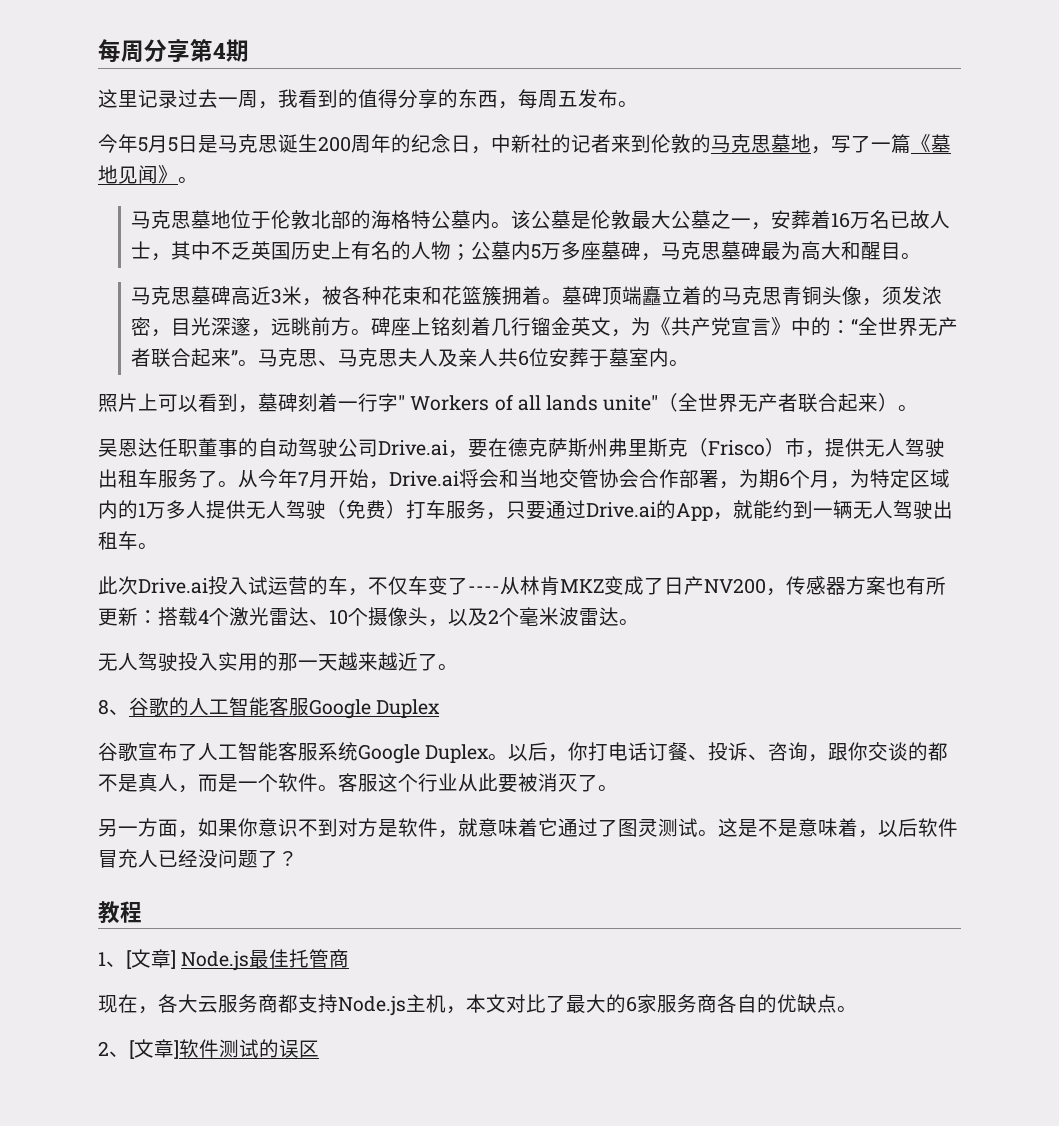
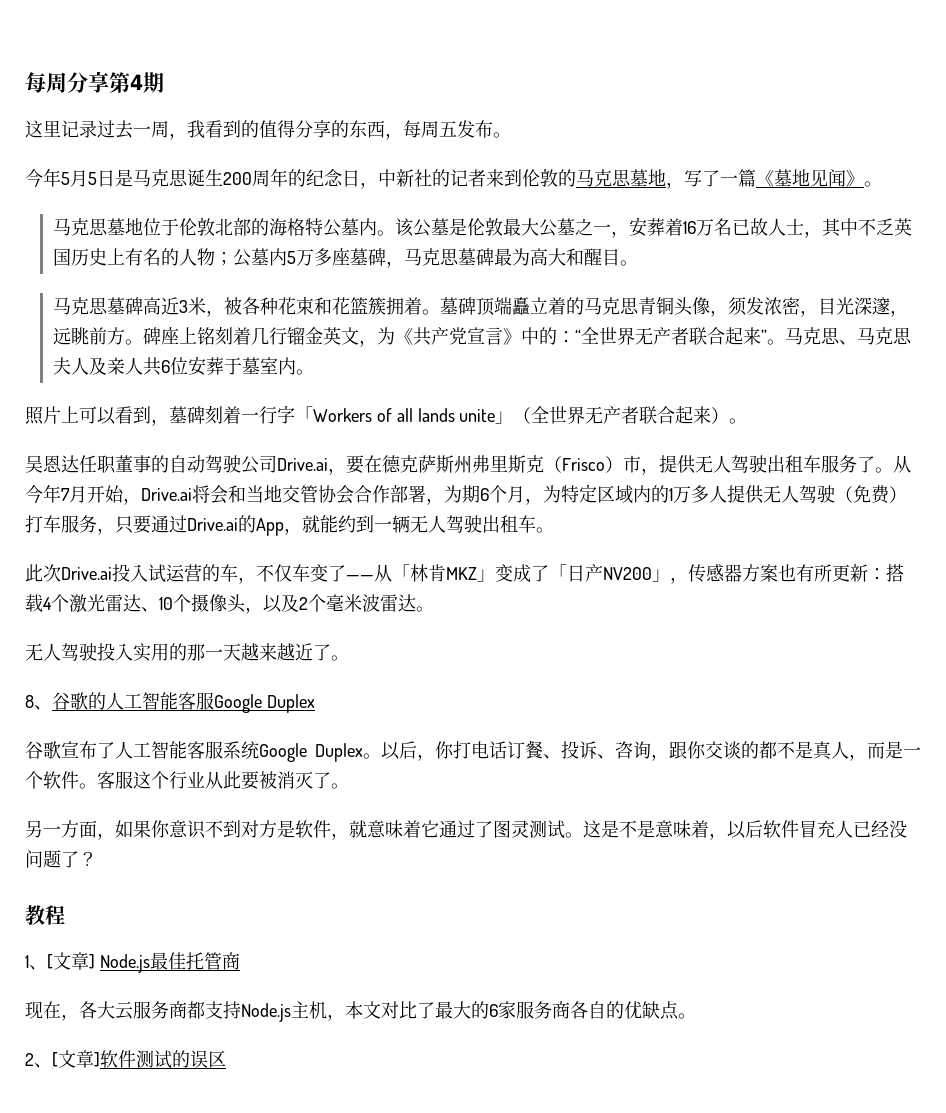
[398,395,405,410] " -> [295,406,313,422] 「
[603,395,659,411] unite" -> [459,409,514,424] unite」
[468,576,664,595] ----从林肯MKZ变成了 -> [346,564,567,582] ——从「林肯MKZ」变成了「
(766, 586) none -> [652,569,670,582] 」

